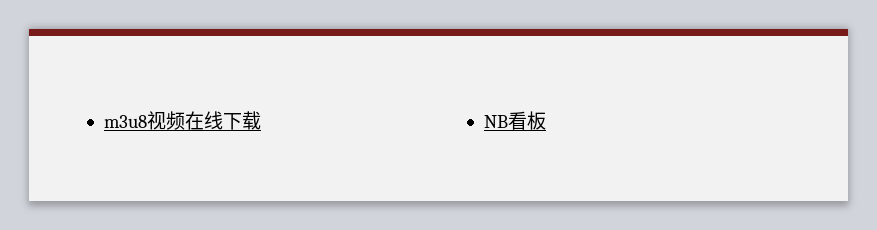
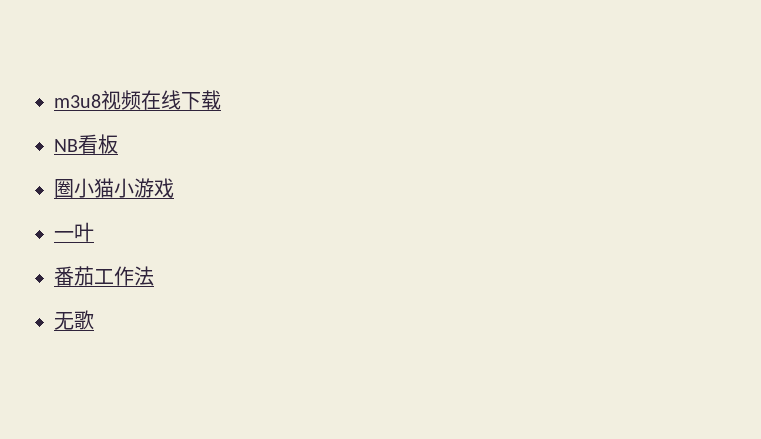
(546, 120) none -> [54,178,174,198] [54,222,94,242] [54,266,154,286] [54,310,94,330] // 圈小猫小游戏 // 一叶 // 番茄工作法 // 无歌

